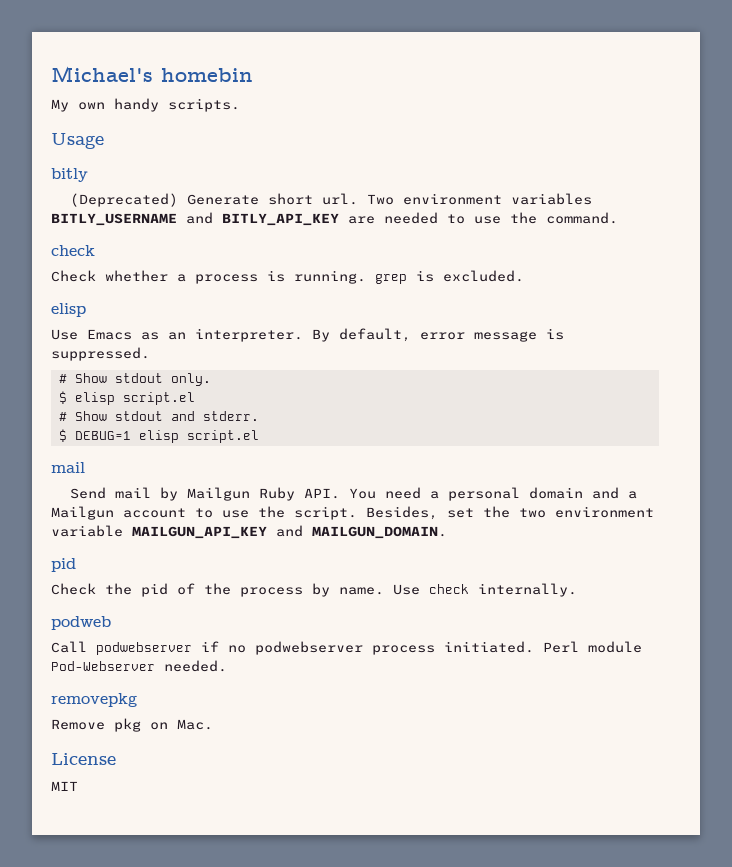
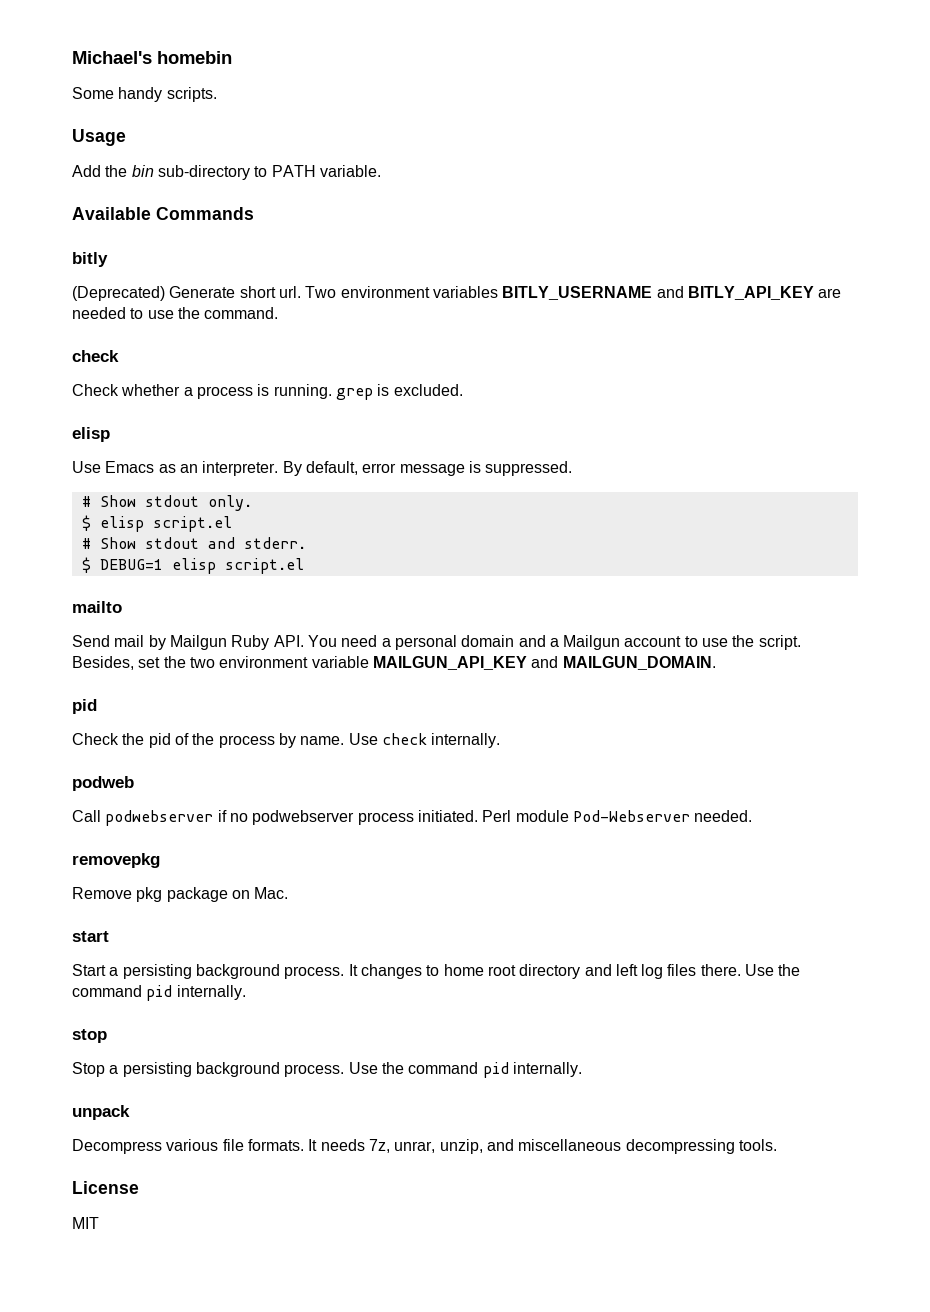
[51,99,105,112] My own -> [72,87,114,99] Some
(104, 141) none -> [72,165,381,180] [72,207,254,220] // Add the bin sub-directory to PATH variable. // Available Commands
[51,462,85,473] mail -> [72,601,122,613] mailto
(141, 725) none -> [166,887,228,902] package
(213, 724) none -> [72,931,109,942] [72,964,801,979] [72,985,246,1001] [72,1029,107,1043] [72,1062,582,1078] [72,1105,130,1120] [72,1139,777,1154] // start // Start a persisting background process. It changes to home root directory and left log files there. Use the command pid internally. // stop // Stop a persisting background process. Use the command pid internally. // unpack // Decompress various file formats. It needs 7z, unrar, unzip, and miscellaneous decompressing tools.

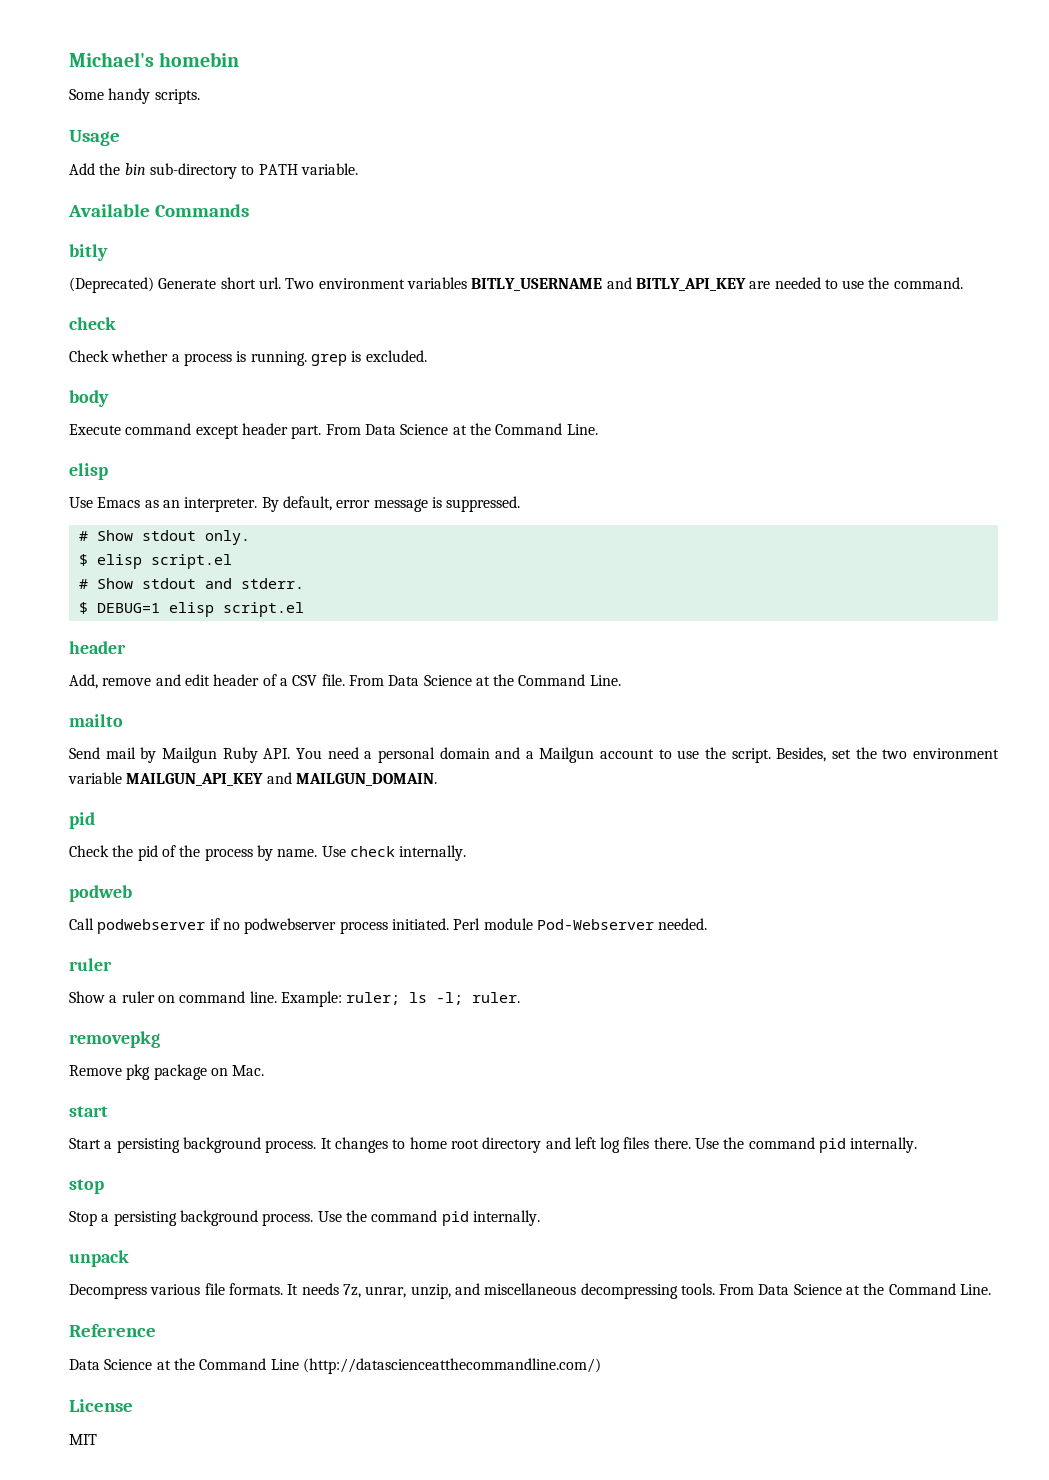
(463, 390) none -> [69,390,109,407] [69,423,598,439] // body // Execute command except header part. From Data Science at the Command Line.
(304, 566) none -> [69,641,126,654] [69,674,621,689] // header // Add, remove and edit header of a CSV file. From Data Science at the Command Line.
(753, 816) none -> [69,958,112,971] [69,991,521,1007] // ruler // Show a ruler on command line. Example: ruler; ls -l; ruler.
(777, 1145) none -> [719,1283,992,1295] [69,1324,156,1337] [69,1358,601,1374] From Data Science at the Command Line. // Reference // Data Science at the Command Line (http://datascienceatthecommandline.com/)

